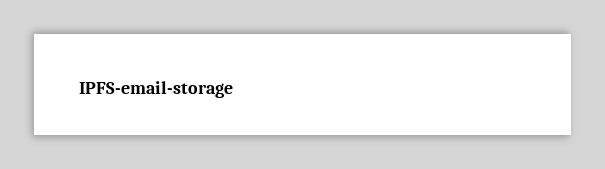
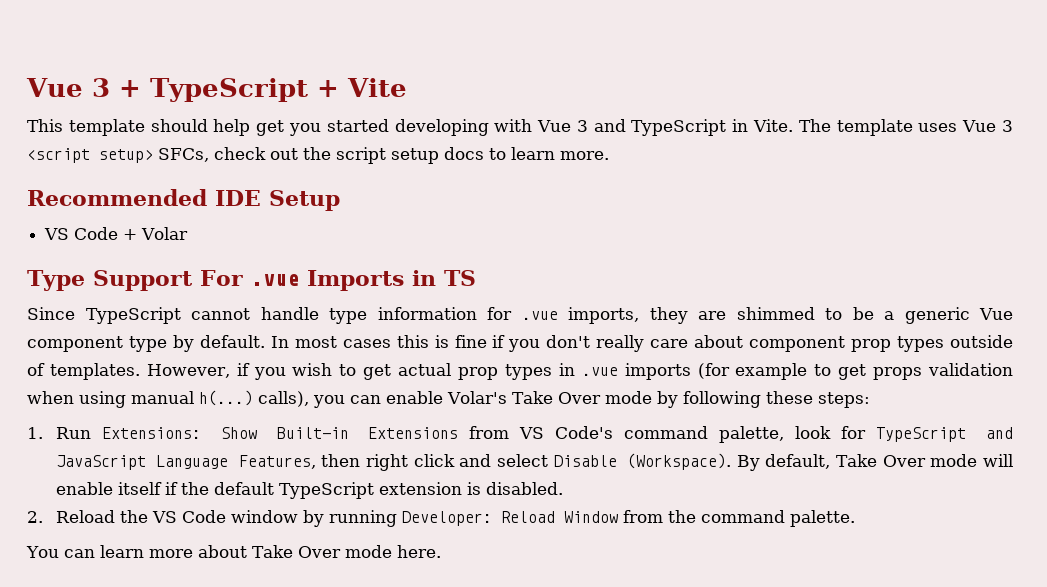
[79,81,233,98] IPFS-email-storage -> [26,78,407,102] [27,119,1013,136] [27,147,609,164] [27,189,340,211] [44,227,189,240] [27,270,476,291] [27,307,1014,324] [27,335,1013,352] [27,363,1014,380] [27,390,870,408] [27,426,1014,443] [56,453,1014,471] [56,482,564,499] [27,510,856,527] [26,545,441,558] Vue 3 + TypeScript + Vite // This template should help get you started developing with Vue 3 and TypeScript in Vite. The template uses Vue 3 <script setup> SFCs, check out the script setup docs to learn more. // Recommended IDE Setup // VS Code + Volar // Type Support For .vue Imports in TS // Since TypeScript cannot handle type information for .vue imports, they are shimmed to be a generic Vue component type by default. In most cases this is fine if you don't really care about component prop types outside of templates. However, if you wish to get actual prop types in .vue imports (for example to get props validation when using manual h(...) calls), you can enable Volar's Take Over mode by following these steps: // 1. Run Extensions: Show Built-in Extensions from VS Code's command palette, look for TypeScript and JavaScript Language Features, then right click and select Disable (Workspace). By default, Take Over mode will enable itself if the default TypeScript extension is disabled. // 2. Reload the VS Code window by running Developer: Reload Window from the command palette. // You can learn more about Take Over mode here.

